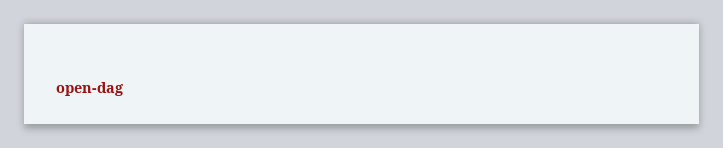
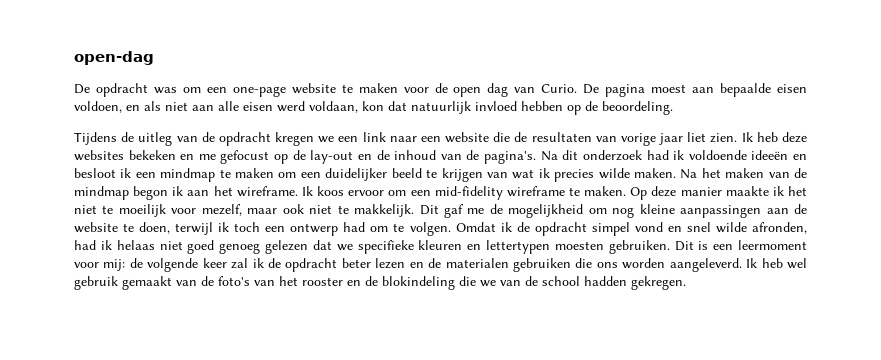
(124, 89) none -> [74,83,808,97] [74,101,673,115] [74,132,807,146] [74,150,807,164] [74,168,807,182] [74,186,807,200] [74,204,808,218] [74,222,807,236] [74,240,808,254] [74,258,808,272] [74,276,686,290] // De opdracht was om een one-page website te maken voor de open dag van Curio. De pagina moest aan bepaalde eisen voldoen, en als niet aan alle eisen werd voldaan, kon dat natuurlijk invloed hebben op de beoordeling. // Tijdens de uitleg van de opdracht kregen we een link naar een website die de resultaten van vorige jaar liet zien. Ik heb deze websites bekeken en me gefocust op de lay-out en de inhoud van de pagina's. Na dit onderzoek had ik voldoende ideeën en besloot ik een mindmap te maken om een duidelijker beeld te krijgen van wat ik precies wilde maken. Na het maken van de mindmap begon ik aan het wireframe. Ik koos ervoor om een mid-fidelity wireframe te maken. Op deze manier maakte ik het niet te moeilijk voor mezelf, maar ook niet te makkelijk. Dit gaf me de mogelijkheid om nog kleine aanpassingen aan de website te doen, terwijl ik toch een ontwerp had om te volgen. Omdat ik de opdracht simpel vond en snel wilde afronden, had ik helaas niet goed genoeg gelezen dat we specifieke kleuren en lettertypen moesten gebruiken. Dit is een leermoment voor mij: de volgende keer zal ik de opdracht beter lezen en de materialen gebruiken die ons worden aangeleverd. Ik heb wel gebruik gemaakt van de foto's van het rooster en de blokindeling die we van de school hadden gekregen.

